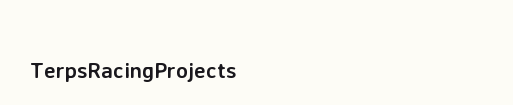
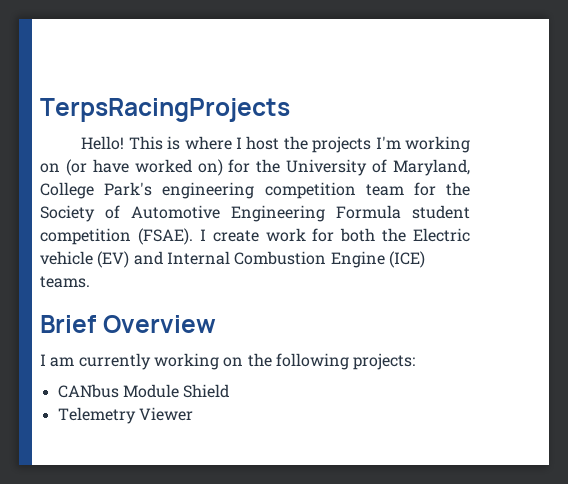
(237, 72) none -> [81,136,471,153] [40,159,470,176] [40,182,471,199] [40,205,470,222] [40,228,470,245] [40,251,425,268] [40,276,90,288] [40,315,216,333] [40,353,416,370] [57,384,230,398] [57,407,193,424] // Hello! This is where I host the projects I'm working on (or have worked on) for the University of Maryland, College Park's engineering competition team for the Society of Automotive Engineering Formula student competition (FSAE). I create work for both the Electric vehicle (EV) and Internal Combustion Engine (ICE) teams. // Brief Overview // I am currently working on the following projects: // CANbus Module Shield // Telemetry Viewer

